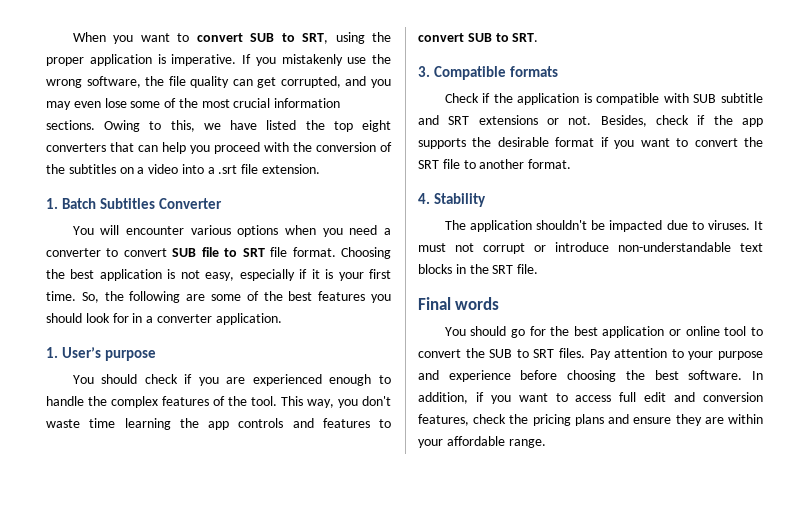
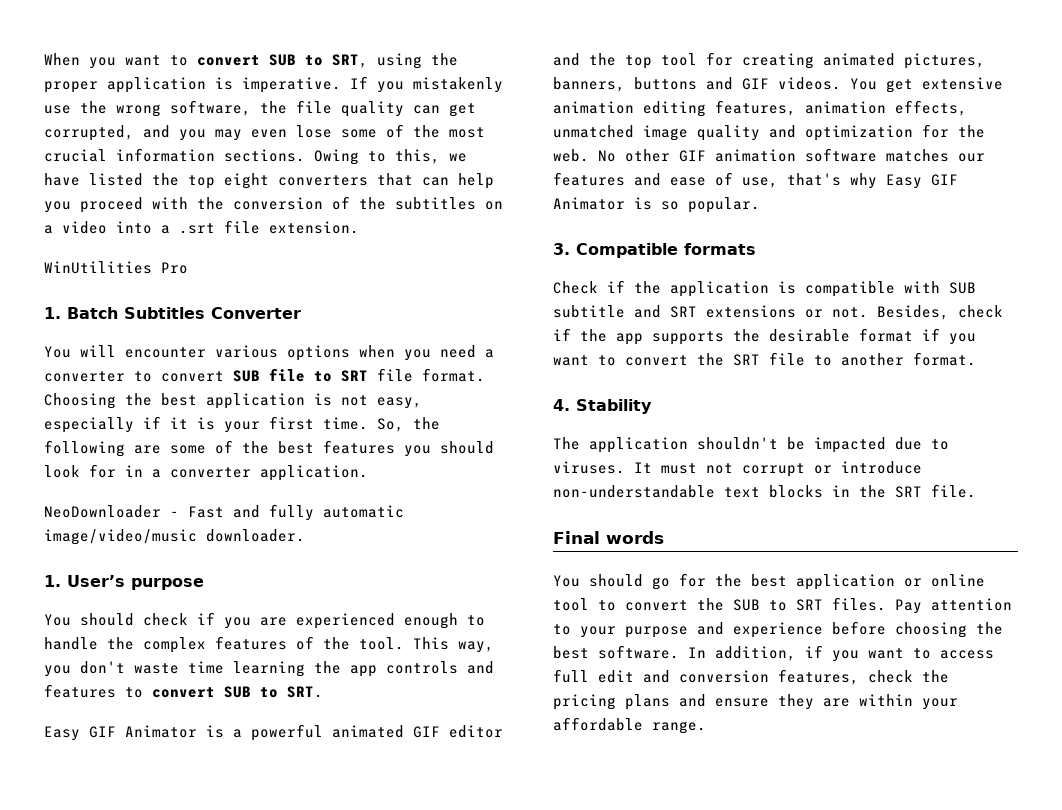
(321, 169) none -> [44,261,188,274] // WinUtilities Pro
(282, 319) none -> [44,504,404,521] [44,529,305,545] // NeoDownloader - Fast and fully automatic image/video/music downloader.
(539, 37) none -> [44,724,503,741] [553,52,985,69] [553,77,1003,93] [553,100,967,117] [553,124,985,141] [553,148,985,162] [553,172,958,189] [553,197,760,213] // Easy GIF Animator is a powerful animated GIF editor and the top tool for creating animated pictures, banners, buttons and GIF videos. You get extensive animation editing features, animation effects, unmatched image quality and optimization for the web. No other GIF animation software matches our features and ease of use, that's why Easy GIF Animator is so popular.

